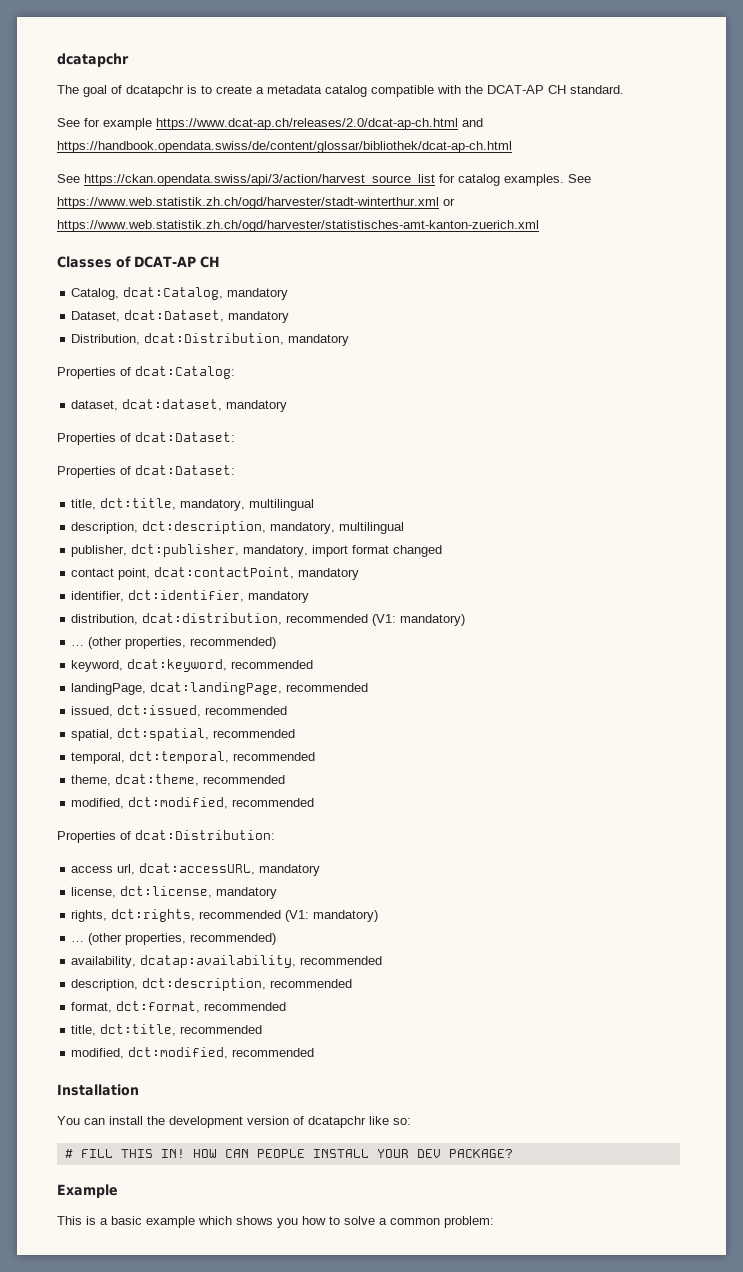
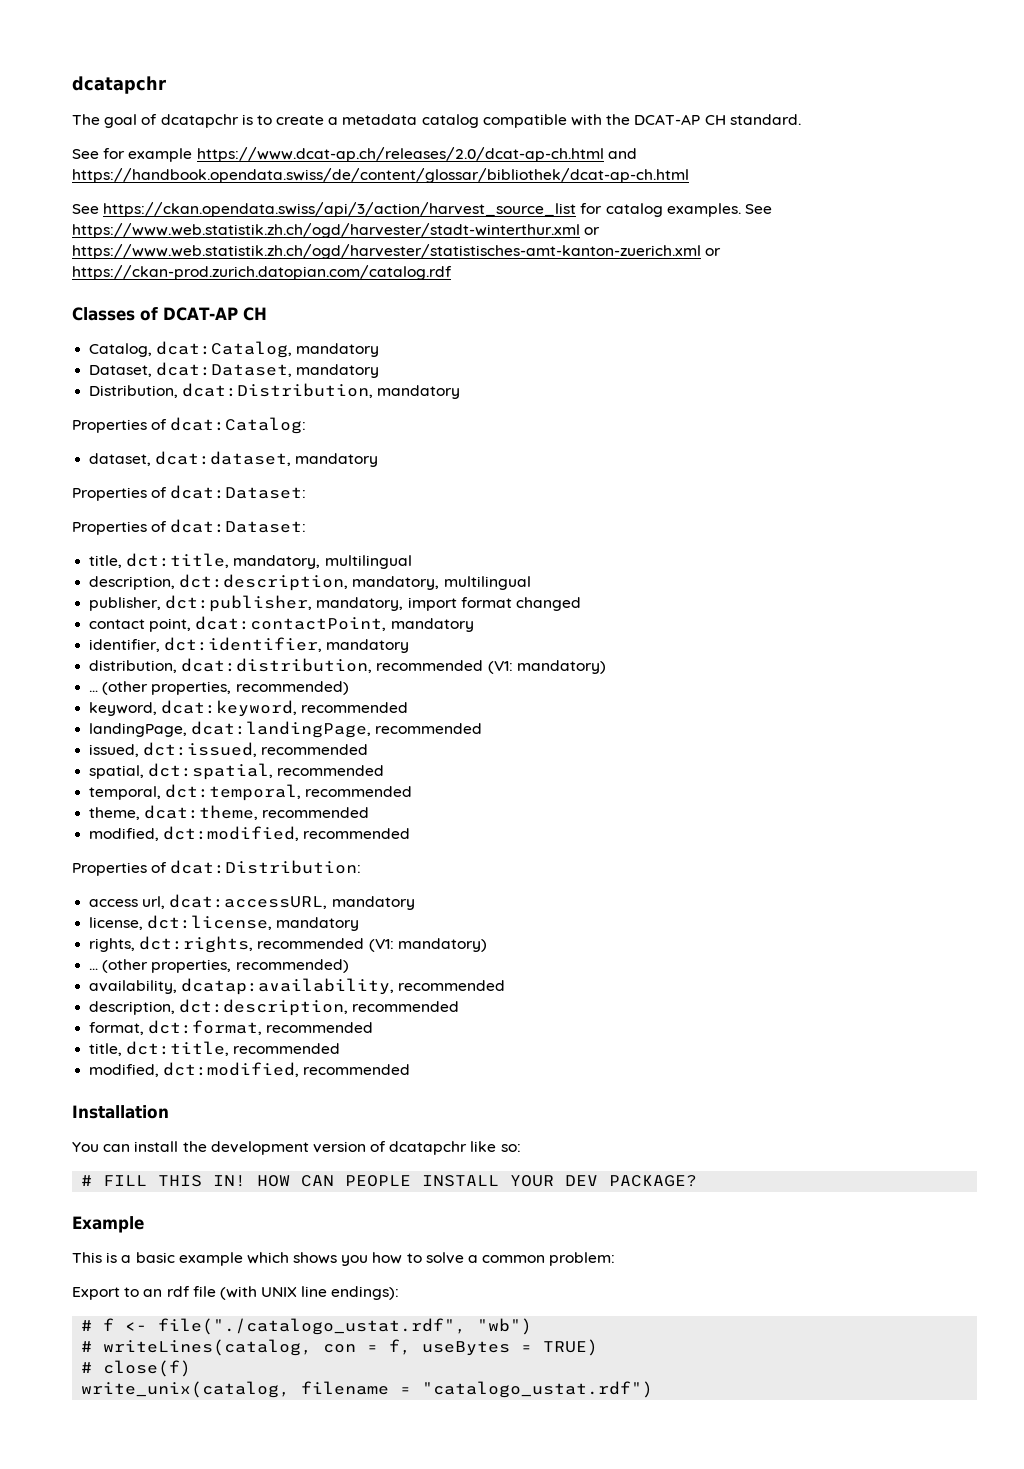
(539, 226) none -> [705,248,722,256] [72,265,452,280] or https://ckan-prod.zurich.datopian.com/catalog.rdf
(494, 1222) none -> [72,1286,400,1300] [81,1318,533,1335] [81,1339,599,1356] [81,1360,192,1377] [81,1381,654,1398] // Export to an rdf file (with UNIX line endings): // # f <- file("./catalogo_ustat.rdf", "wb") // # writeLines(catalog, con = f, useBytes = TRUE) // # close(f) // write_unix(catalog, filename = "catalogo_ustat.rdf")

